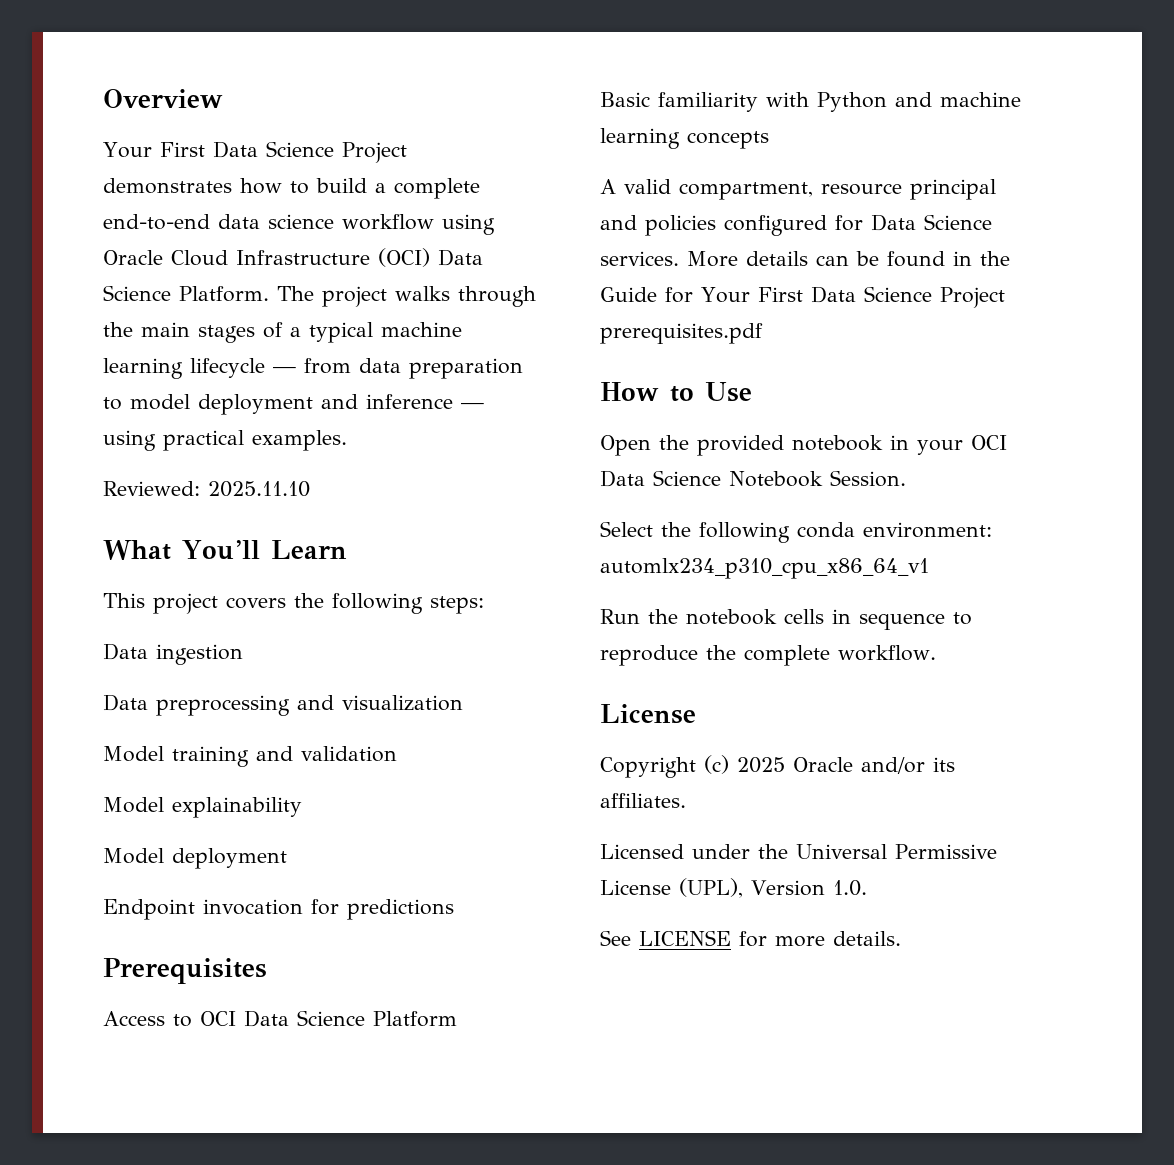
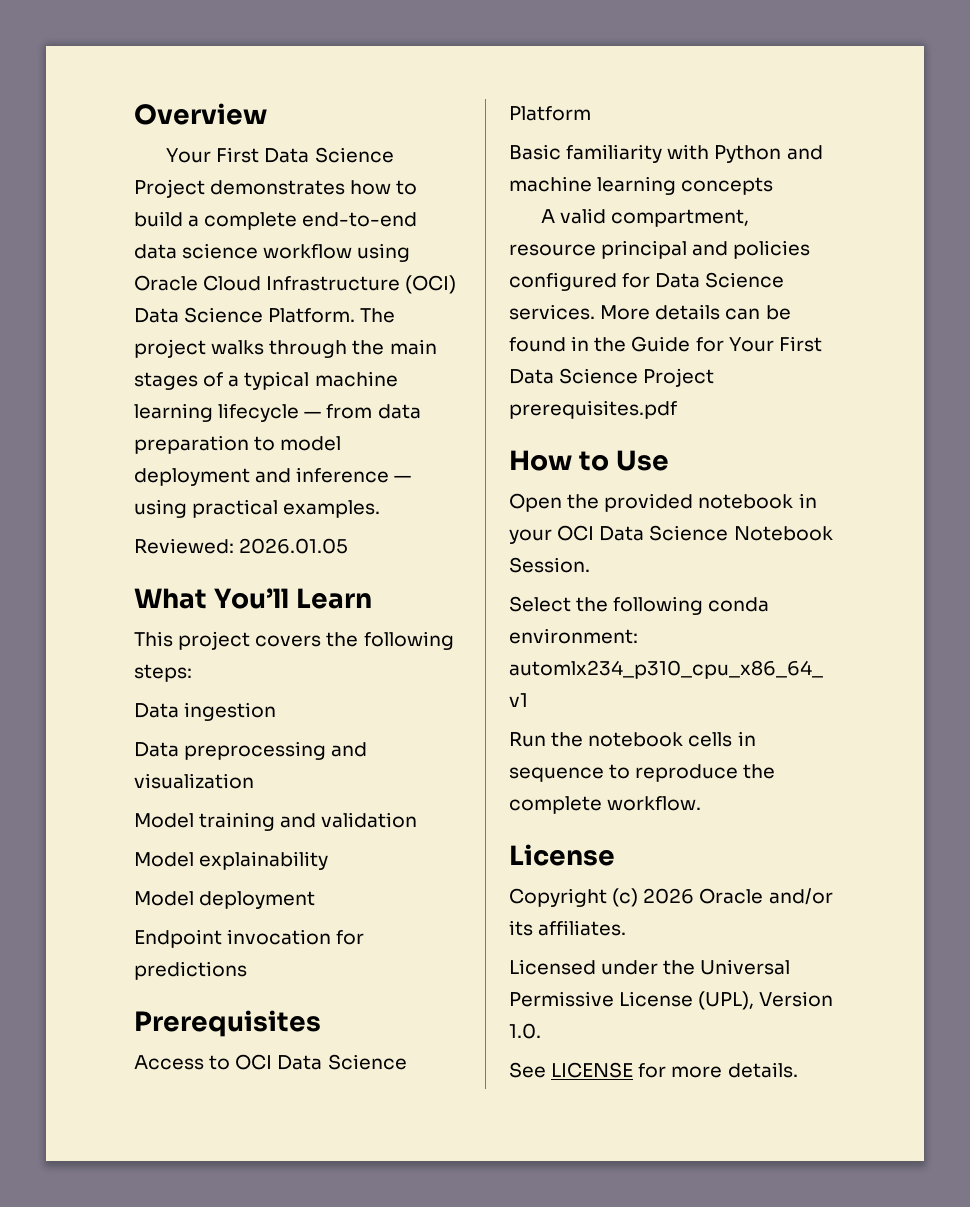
[208,481,310,497] 2025.11.10 -> [239,538,349,554] 2026.01.05
[737,757,785,773] 2025 -> [643,888,695,904] 2026

